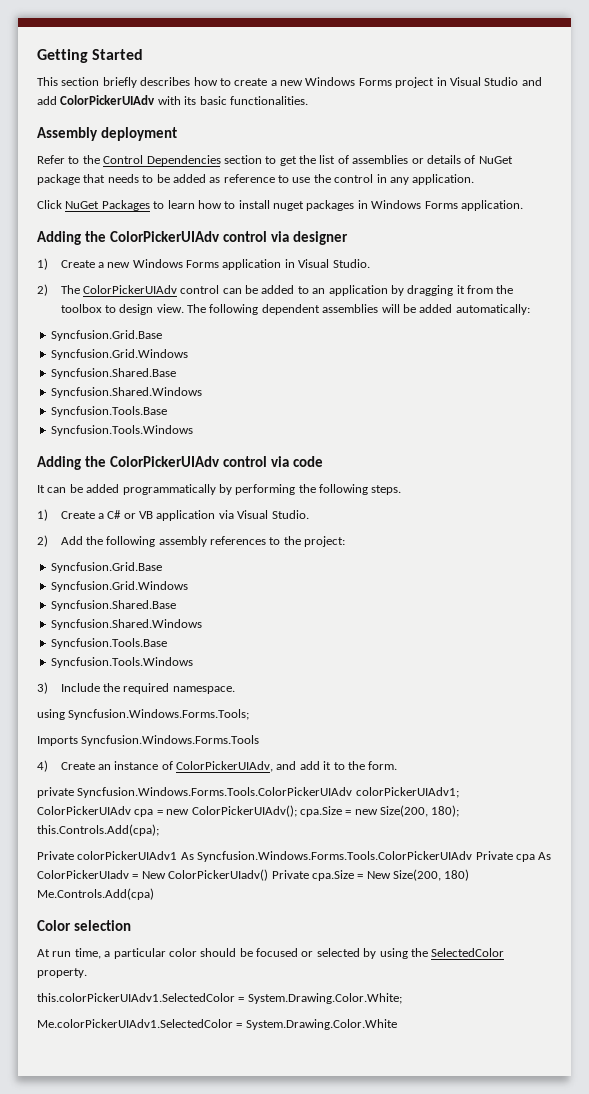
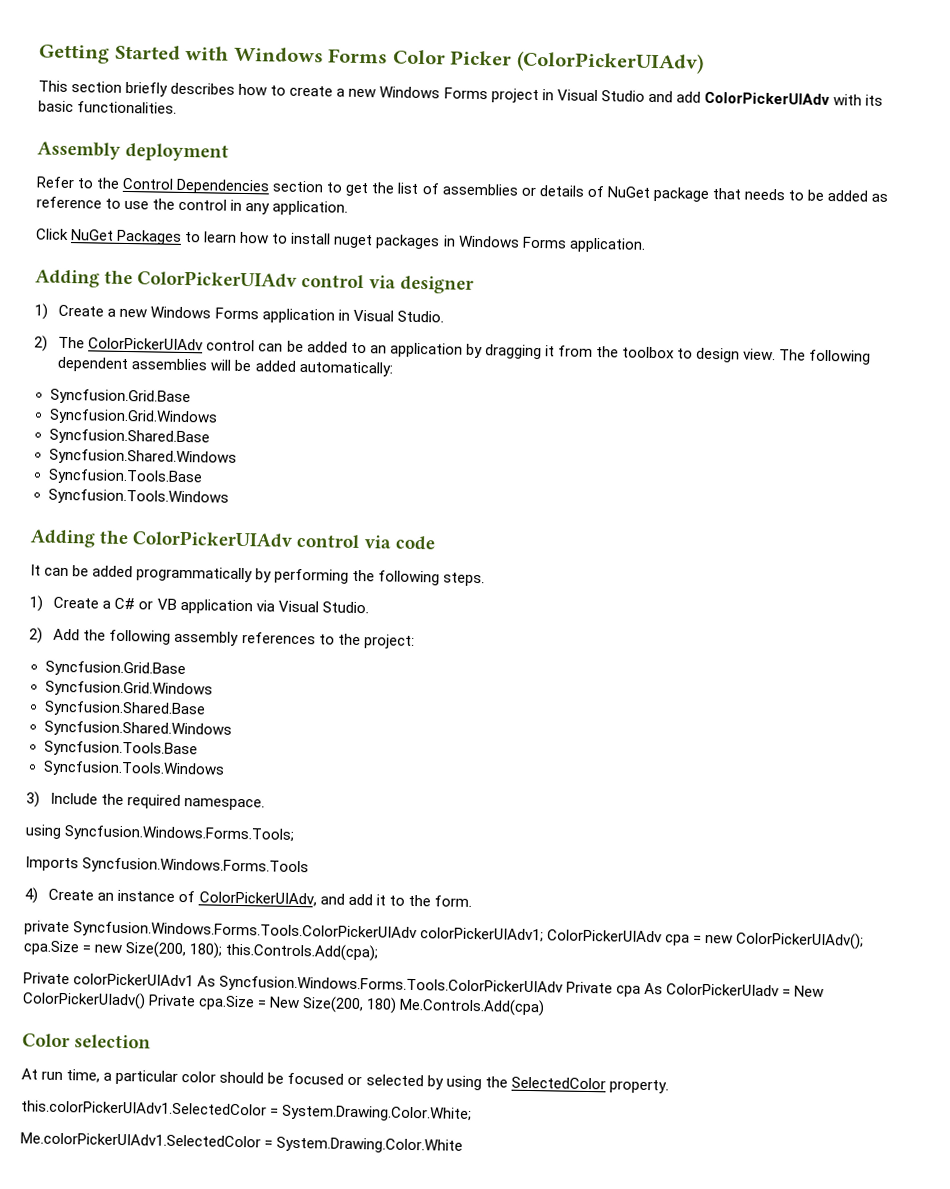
(144, 54) none -> [185,45,704,74] with Windows Forms Color Picker (ColorPickerUIAdv)

